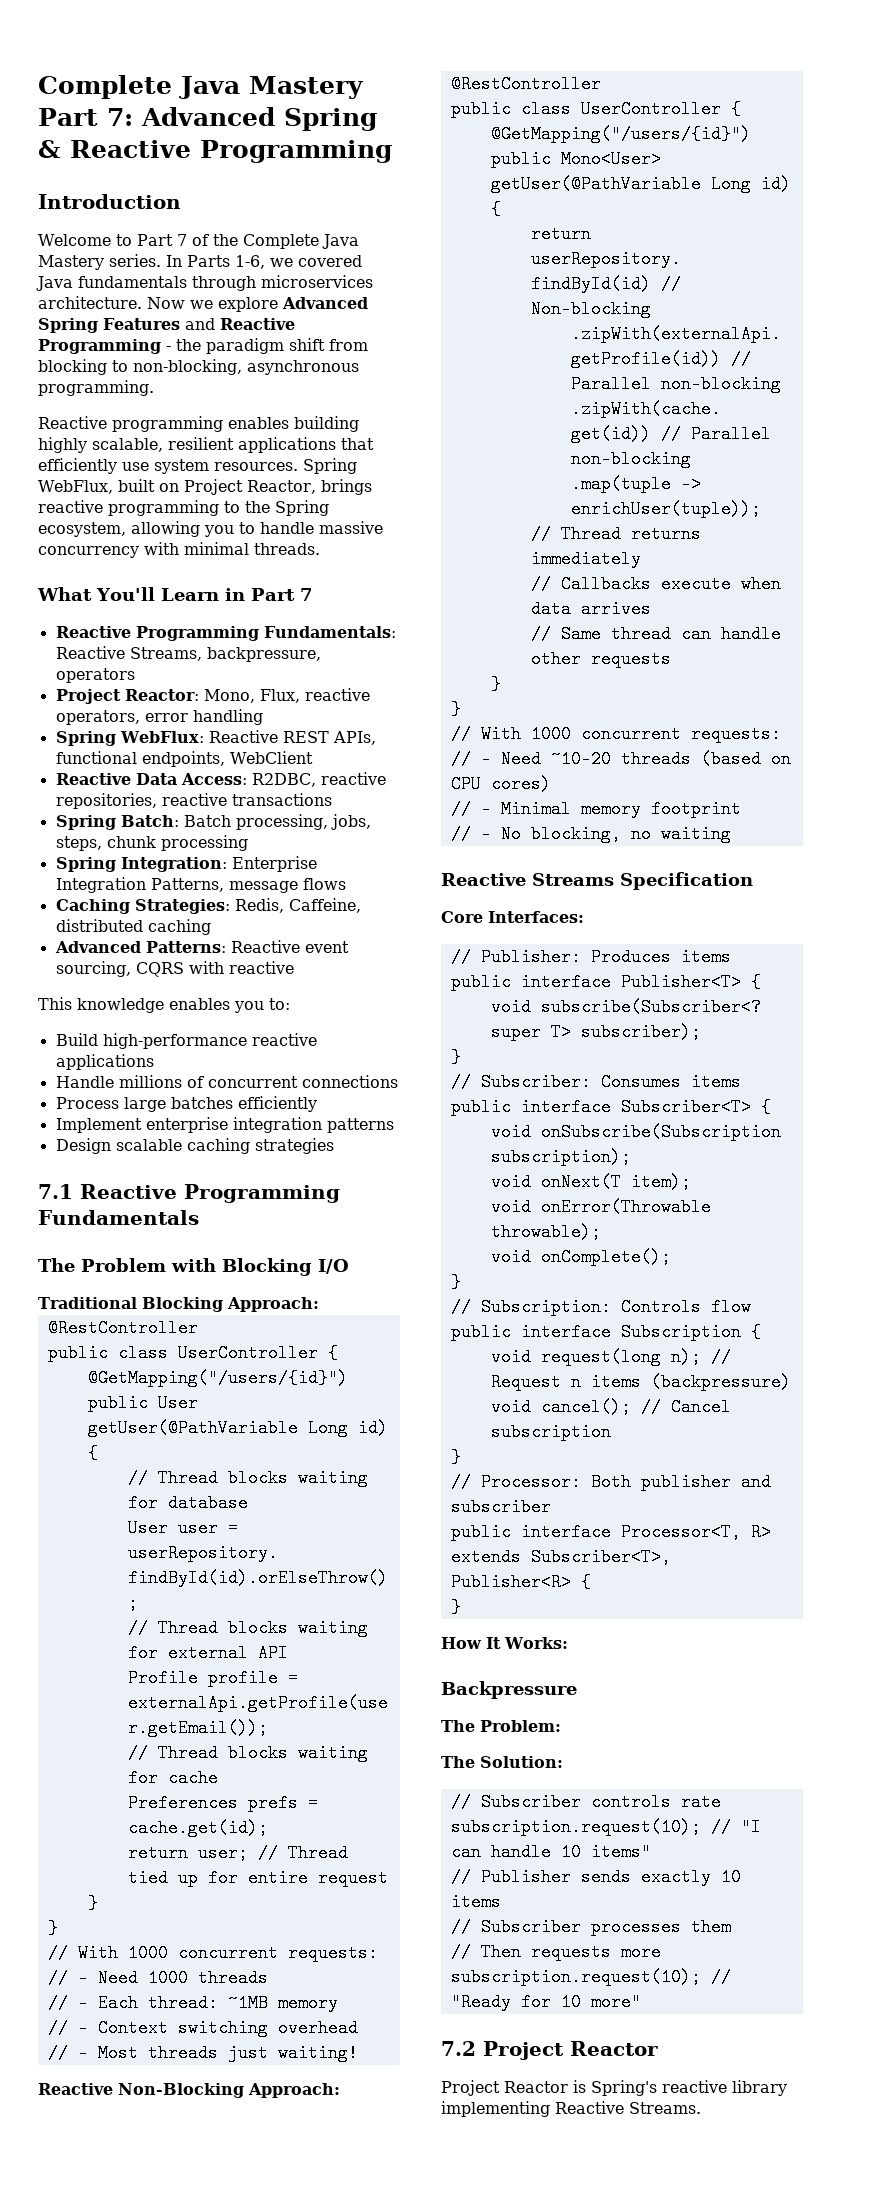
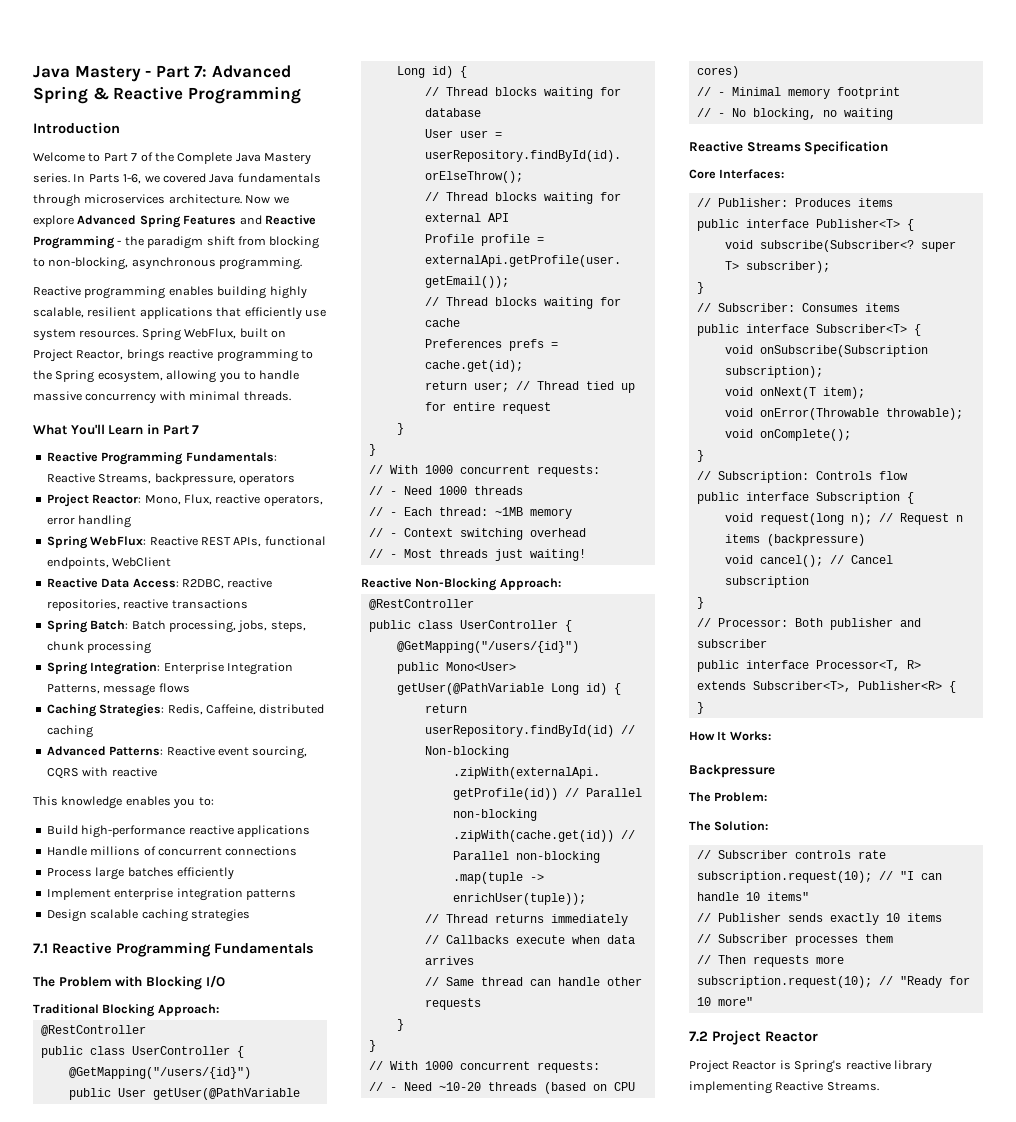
[38,75,364,99] Complete Java Mastery -> [33,65,152,82] Java Mastery -

